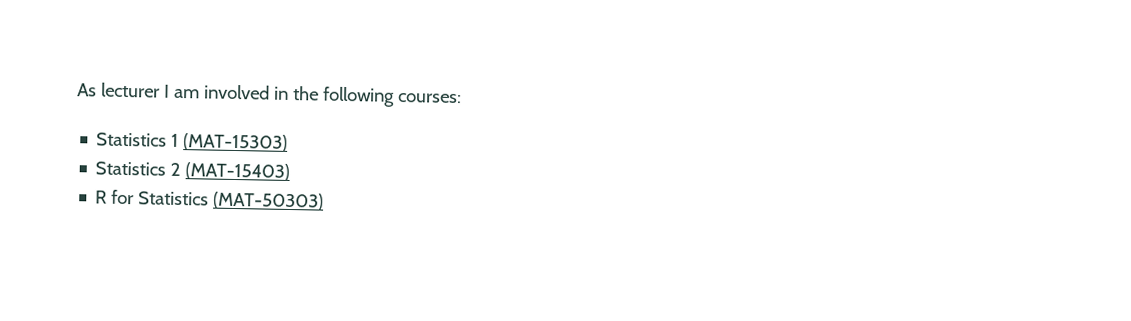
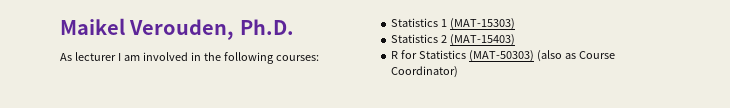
(77, 90) none -> [60,18,294,40] Maikel Verouden, Ph.D. //
(325, 201) none -> [536,50,615,62] [391,66,459,78] (also as Course Coordinator)

